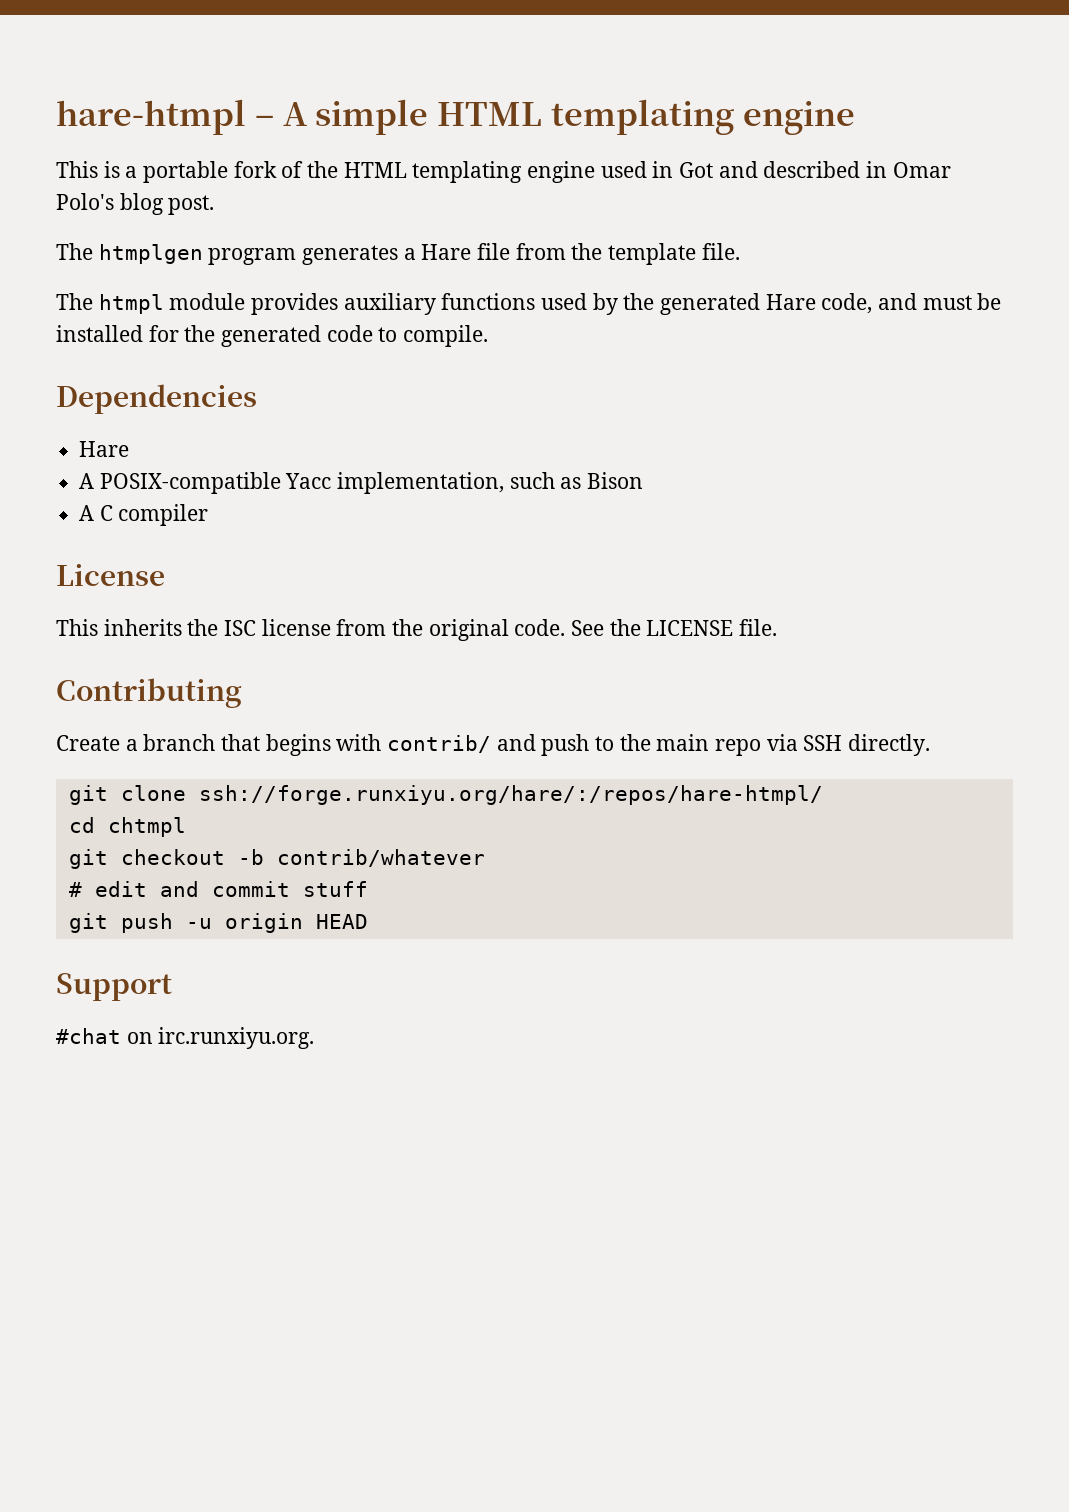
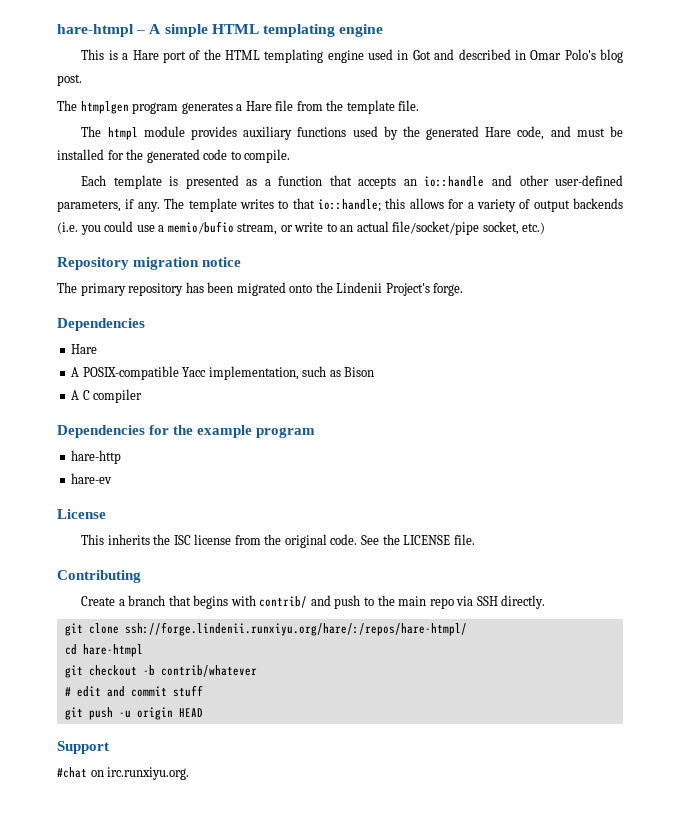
[143,161,277,183] portable fork -> [132,50,186,63] Hare port
(489, 336) none -> [81,175,623,189] [57,198,623,212] [57,221,546,235] [57,257,242,270] [57,282,464,296] // Each template is presented as a function that accepts an io::handle and other user-defined parameters, if any. The template writes to that io::handle; this allows for a variety of output backends (i.e. you could use a memio/bufio stream, or write to an actual file/socket/pipe socket, etc.) // Repository migration notice // The primary repository has been migrated onto the Lindenii Project's forge.
(209, 515) none -> [57,425,316,438] [71,450,122,464] [71,473,113,484] // Dependencies for the example program // hare-http // hare-ev
[198,785,823,805] ssh://forge.runxiyu.org/hare/:/repos/hare-htmpl/ -> [124,622,467,636] ssh://forge.lindenii.runxiyu.org/hare/:/repos/hare-htmpl/
[107,817,186,837] chtmpl -> [82,644,143,657] hare-htmpl

